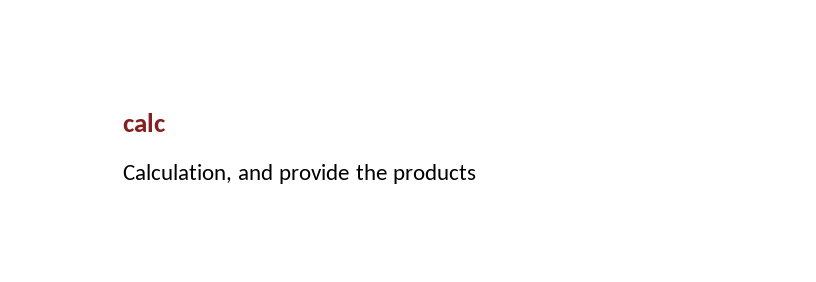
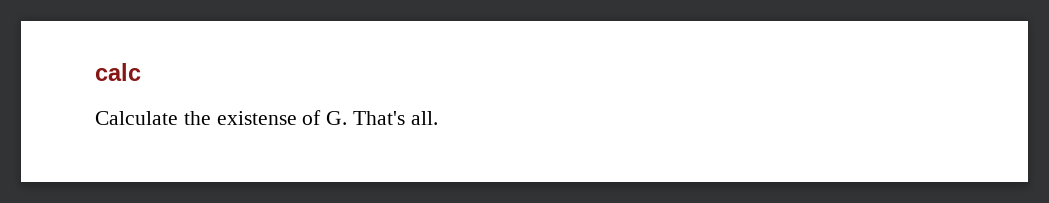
[123,164,476,184] Calculation, and provide the products -> [95,110,438,125] Calculate the existense of G. That's all.

